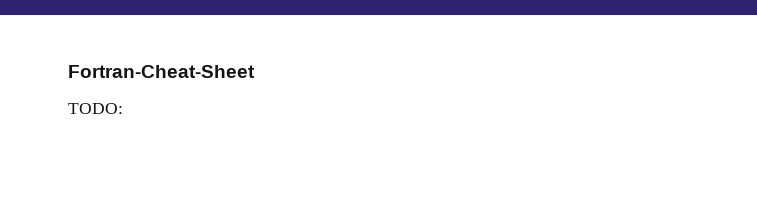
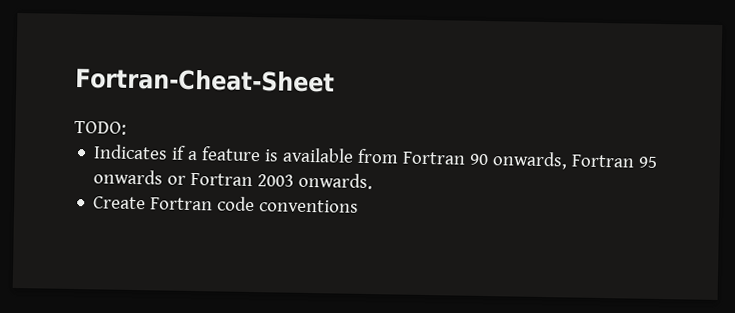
(123, 108) none -> [93,144,659,170] [93,169,374,190] [93,196,360,213] // Indicates if a feature is available from Fortran 90 onwards, Fortran 95 onwards or Fortran 2003 onwards. // Create Fortran code conventions

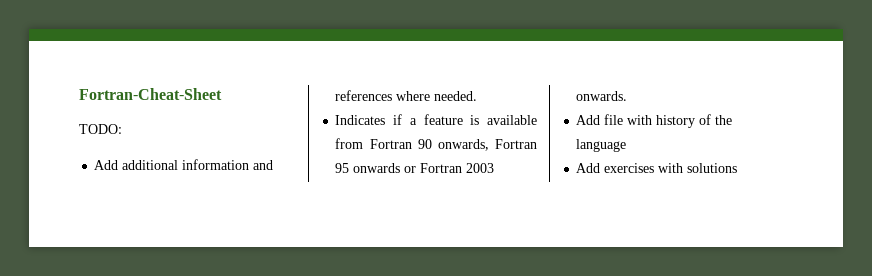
(127, 127) none -> [94,159,274,170] [335,90,478,101] // Add additional information and references where needed.
[93,196,360,213] Create Fortran code conventions -> [576,114,733,128] [576,139,627,152] [576,163,738,173] Add file with history of the language // Add exercises with solutions

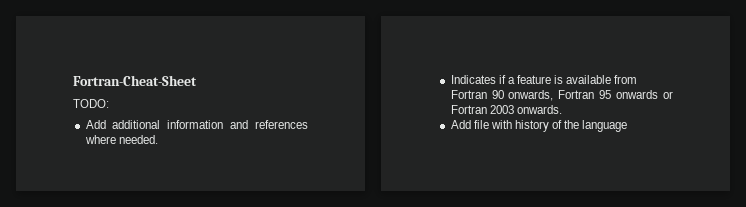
[576,163,738,173] // Add exercises with solutions -> (628, 126) none

